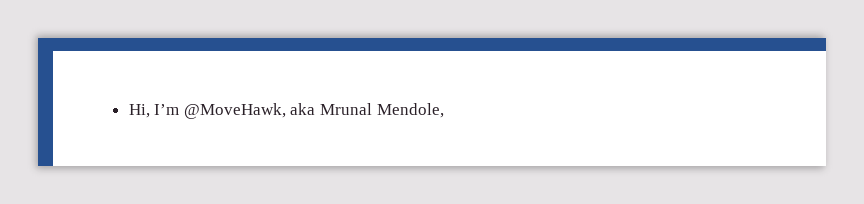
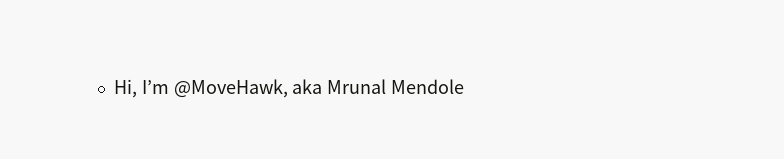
[376,103,444,118] Mendole, -> [391,79,465,94] Mendole

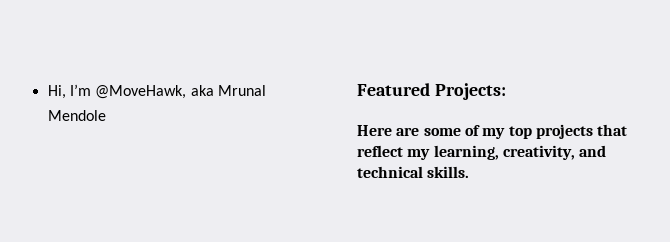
(465, 86) none -> [357,83,506,100] [357,124,628,139] [357,145,607,160] [357,166,470,178] // Featured Projects: // Here are some of my top projects that reflect my learning, creativity, and technical skills.

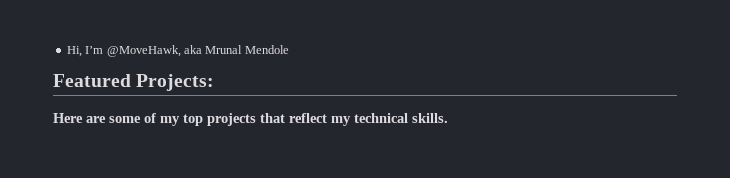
[433,145,607,160] learning, creativity, and -> (351, 121) none

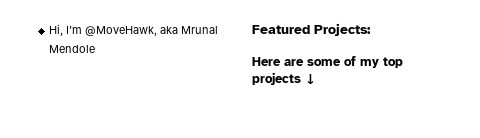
[260,113,448,126] that reflect my technical skills. -> [305,74,316,84] ↓

